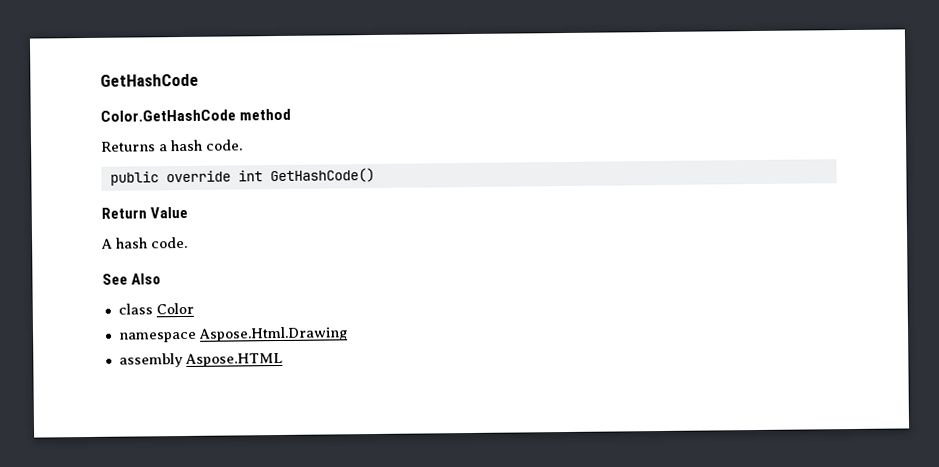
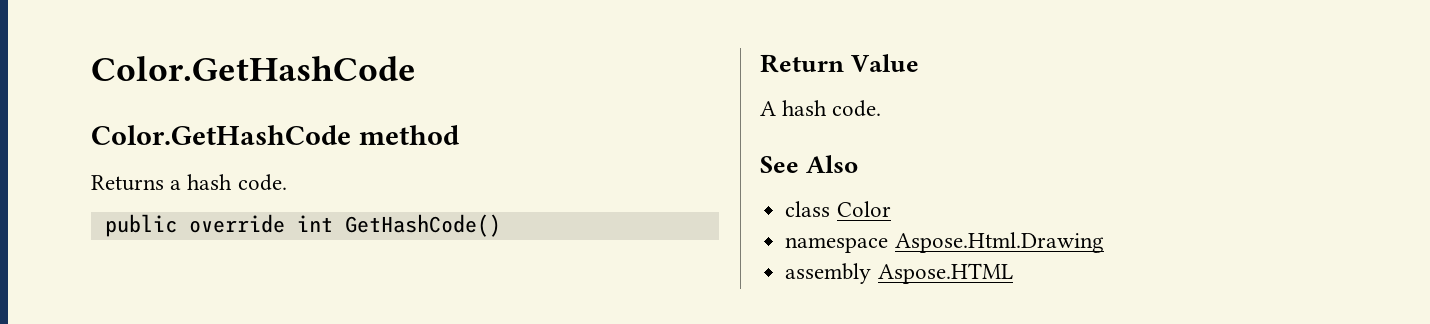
[100,73,199,87] GetHashCode -> [91,56,416,81] Color.GetHashCode

